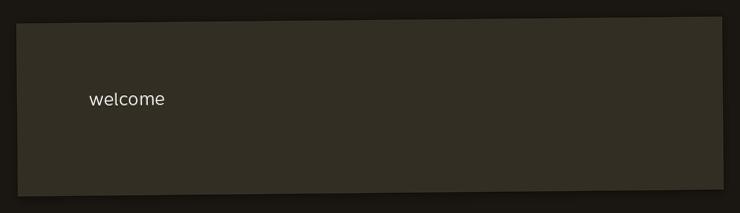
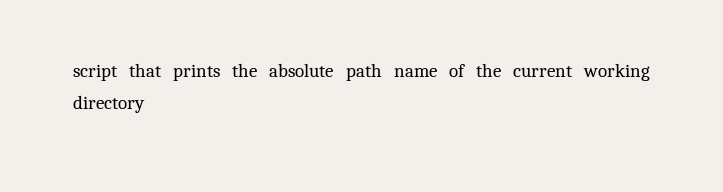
[88,92,165,107] welcome -> [73,63,651,81] [73,95,145,113] script that prints the absolute path name of the current working directory

